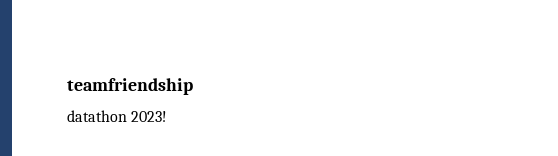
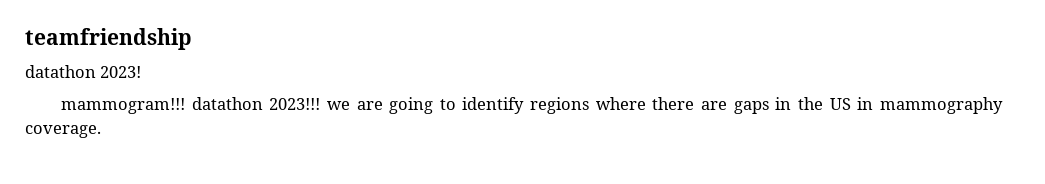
(168, 116) none -> [60,97,1003,114] [25,125,101,138] // mammogram!!! datathon 2023!!! we are going to identify regions where there are gaps in the US in mammography coverage.

